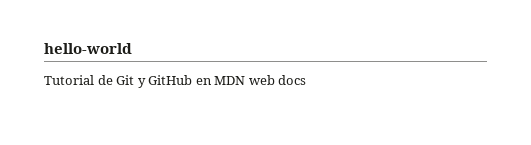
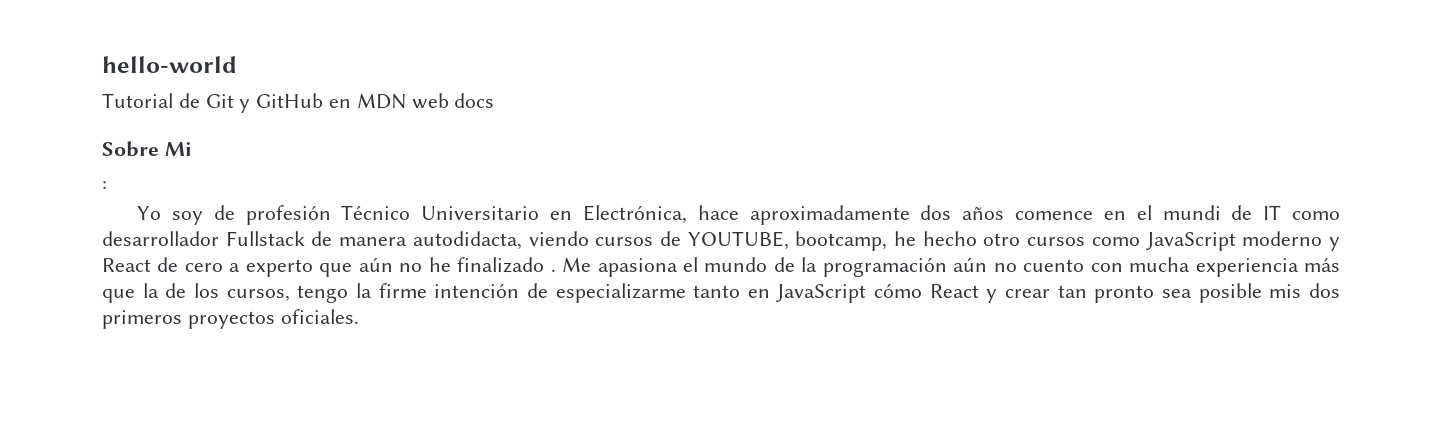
(307, 80) none -> [102,141,192,157] [102,181,107,190] [137,205,1340,225] [102,231,1341,251] [102,257,1340,277] [102,283,1341,303] [102,309,359,329] // Sobre Mi // : // Yo soy de profesión Técnico Universitario en Electrónica, hace aproximadamente dos años comence en el mundi de IT como desarrollador Fullstack de manera autodidacta, viendo cursos de YOUTUBE, bootcamp, he hecho otro cursos como JavaScript moderno y React de cero a experto que aún no he finalizado . Me apasiona el mundo de la programación aún no cuento con mucha experiencia más que la de los cursos, tengo la firme intención de especializarme tanto en JavaScript cómo React y crear tan pronto sea posible mis dos primeros proyectos oficiales.

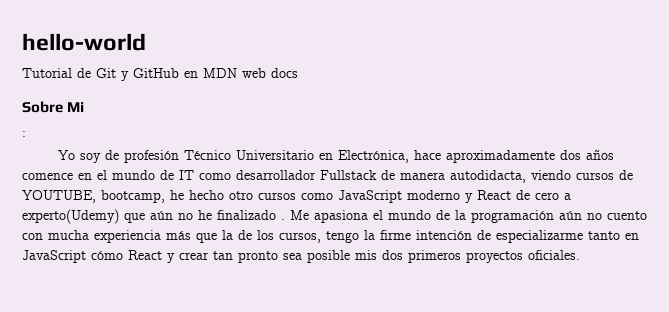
[1162,205,1221,220] mundi -> [112,170,155,180] mundo
[245,259,313,277] experto -> [22,209,119,224] experto(Udemy)

